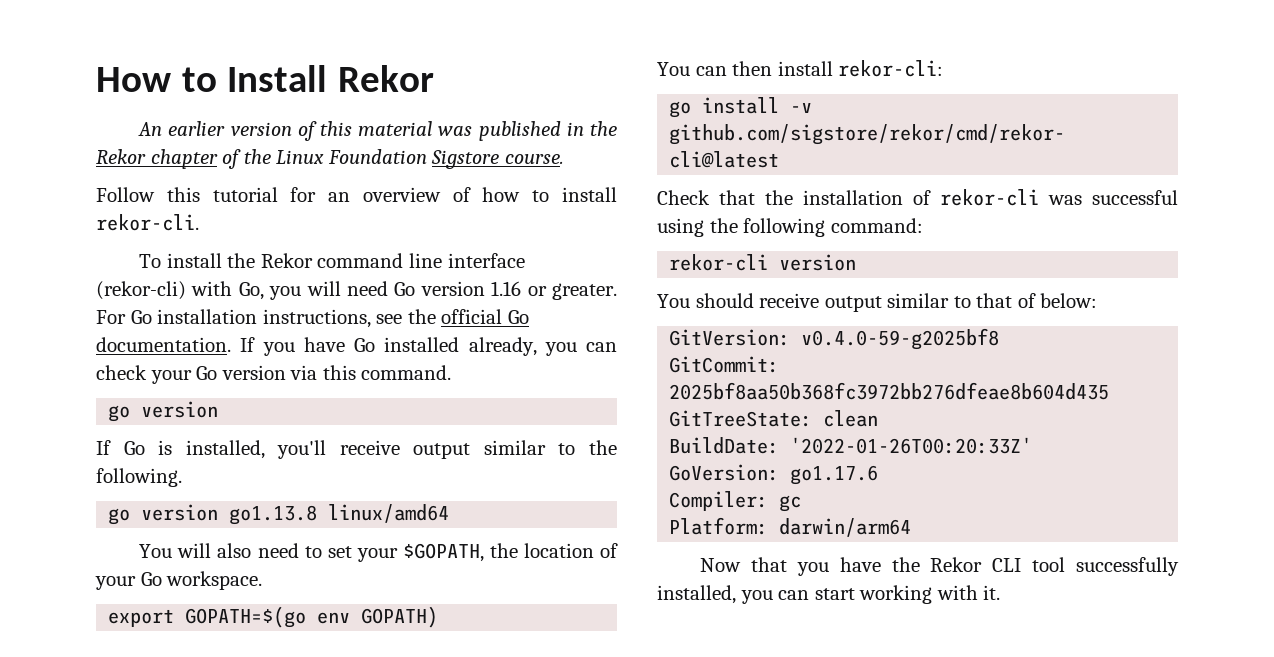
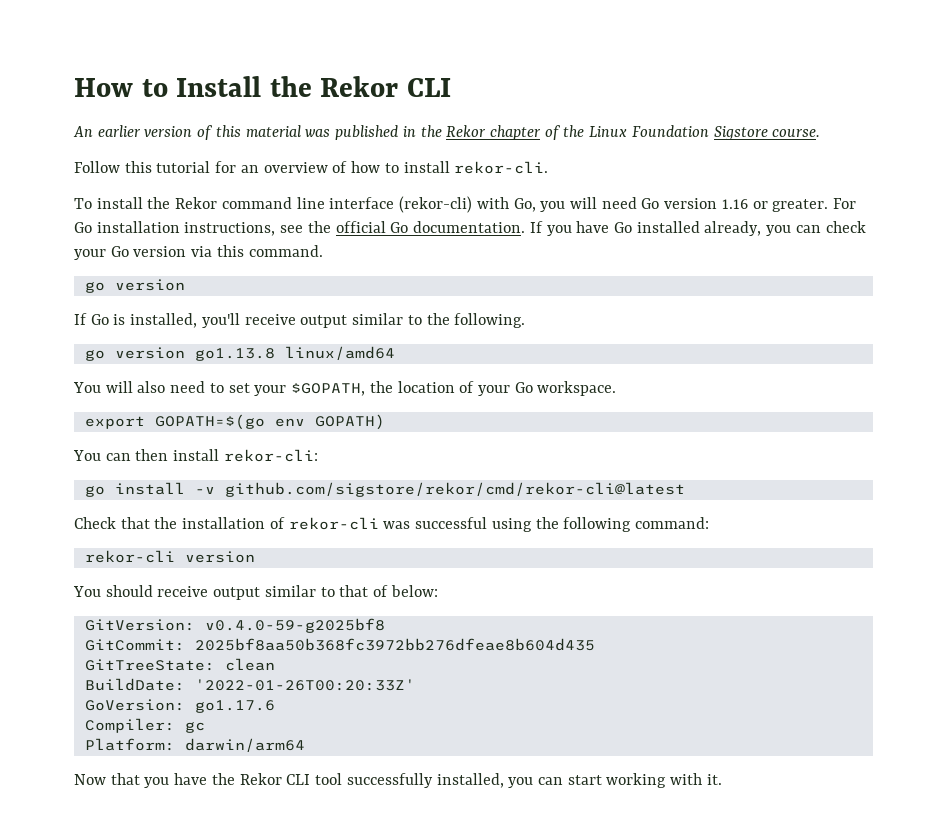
[337,65,434,92] Rekor -> [269,76,451,97] the Rekor CLI

